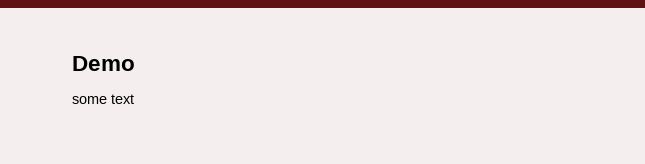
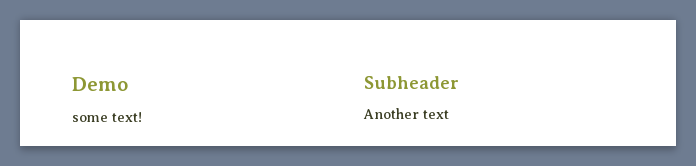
(107, 100) none -> [112,112,142,122] [364,76,459,89] [363,108,419,119] text! // Subheader // Another

